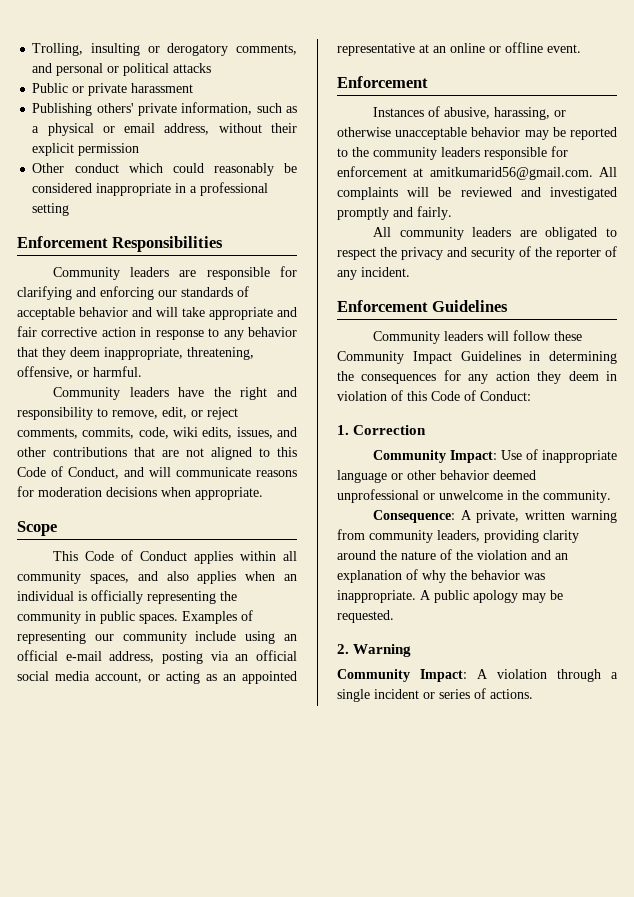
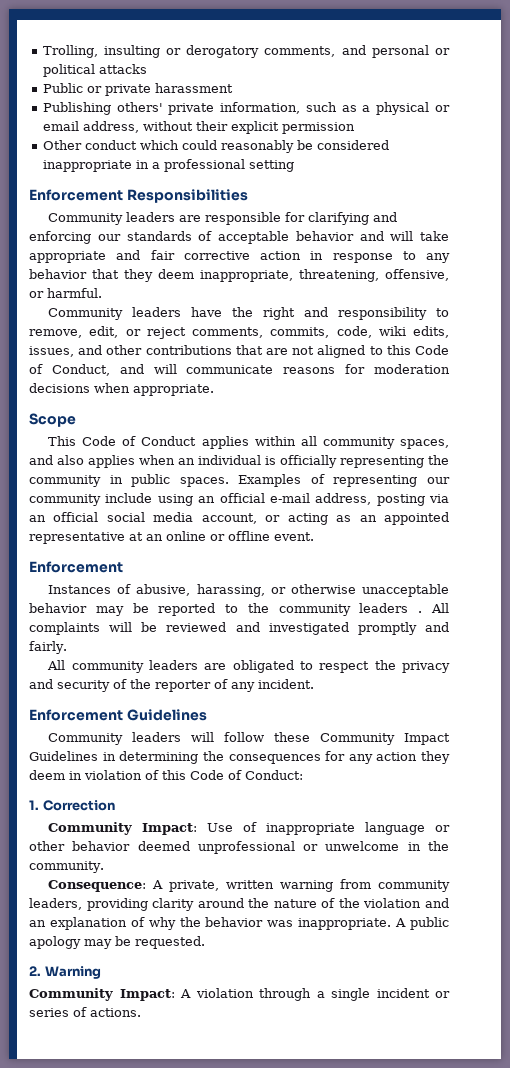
[484,146,568,160] [337,166,593,180] responsible for enforcement at amitkumarid56@gmail.com. -> [418,611,423,613] .

